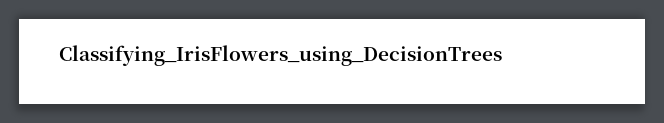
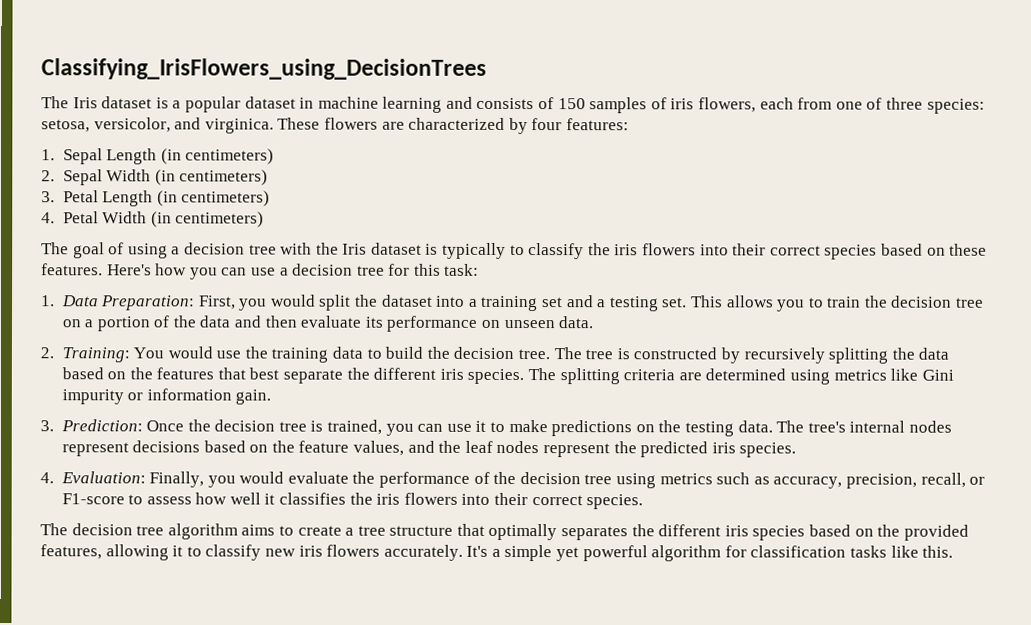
(502, 55) none -> [41,96,985,114] [41,117,629,135] [41,148,275,165] [41,169,269,186] [41,190,271,207] [41,211,265,228] [41,242,988,260] [41,263,480,280] [41,294,985,312] [61,315,594,332] [40,346,950,364] [61,367,954,385] [61,388,272,405] [40,419,952,437] [61,440,797,458] [40,471,986,489] [61,492,644,510] [40,523,969,541] [40,544,954,562] // The Iris dataset is a popular dataset in machine learning and consists of 150 samples of iris flowers, each from one of three species: setosa, versicolor, and virginica. These flowers are characterized by four features: // 1. Sepal Length (in centimeters) // 2. Sepal Width (in centimeters) // 3. Petal Length (in centimeters) // 4. Petal Width (in centimeters) // The goal of using a decision tree with the Iris dataset is typically to classify the iris flowers into their correct species based on these features. Here's how you can use a decision tree for this task: // 1. Data Preparation: First, you would split the dataset into a training set and a testing set. This allows you to train the decision tree on a portion of the data and then evaluate its performance on unseen data. // 2. Training: You would use the training data to build the decision tree. The tree is constructed by recursively splitting the data based on the features that best separate the different iris species. The splitting criteria are determined using metrics like Gini impurity or information gain. // 3. Prediction: Once the decision tree is trained, you can use it to make predictions on the testing data. The tree's internal nodes represent decisions based on the feature values, and the leaf nodes represent the predicted iris species. // 4. Evaluation: Finally, you would evaluate the performance of the decision tree using metrics such as accuracy, precision, recall, or F1-score to assess how well it classifies the iris flowers into their correct species. // The decision tree algorithm aims to create a tree structure that optimally separates the different iris species based on the provided features, allowing it to classify new iris flowers accurately. It's a simple yet powerful algorithm for classification tasks like this.

